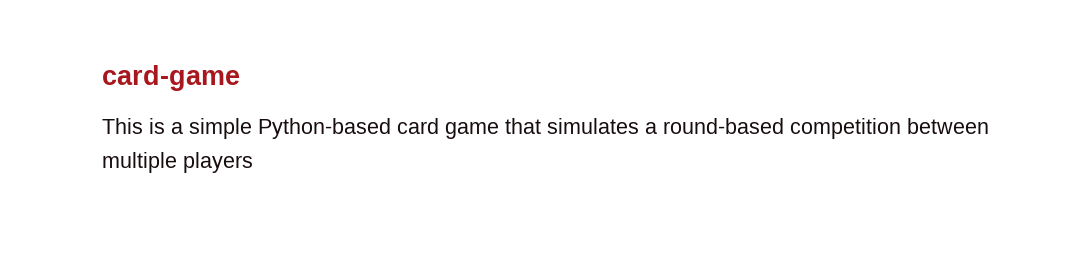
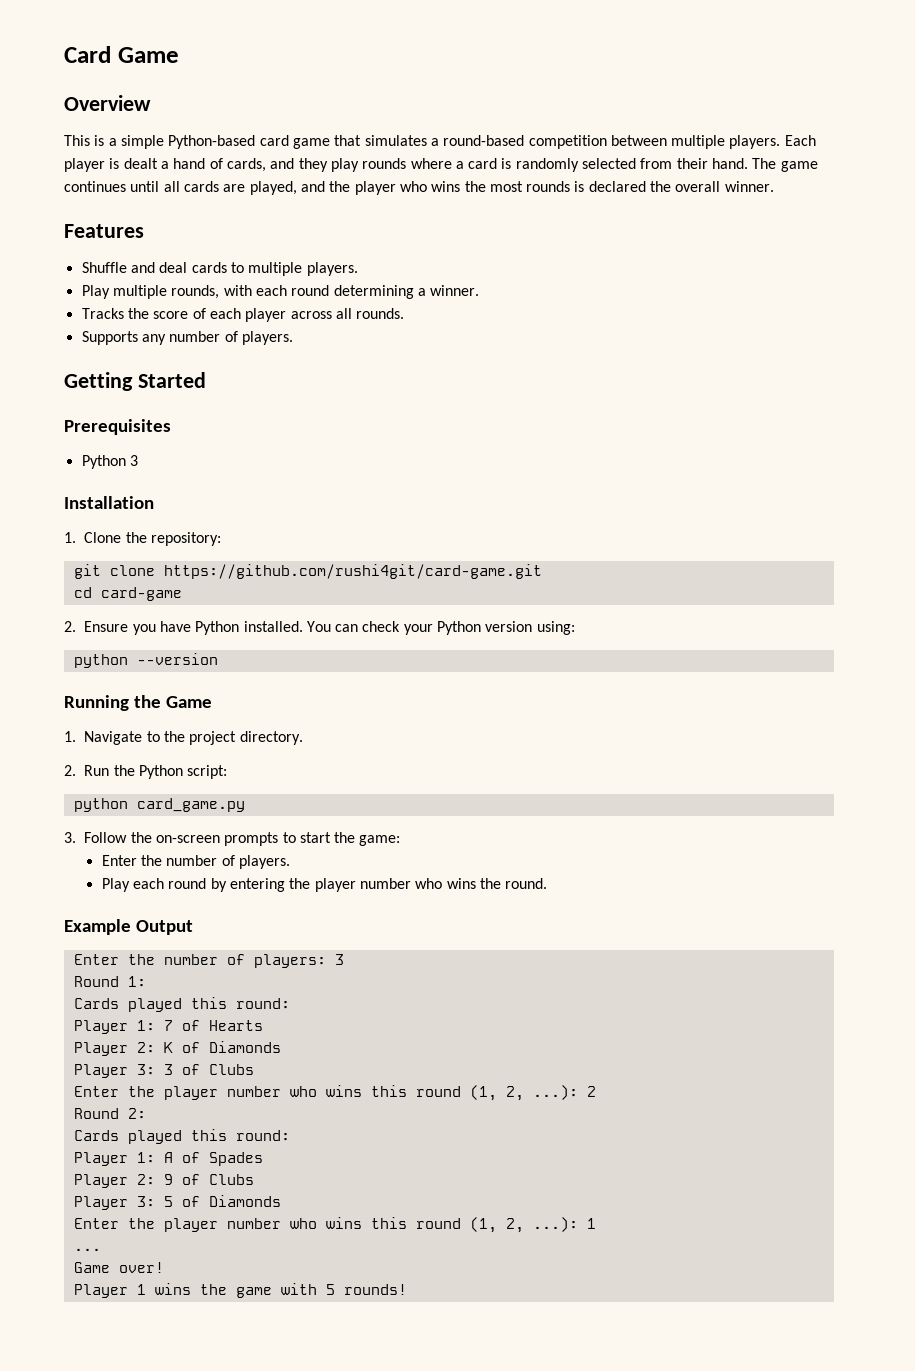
[102,65,240,91] card-game -> [64,46,179,63] [64,95,151,111] Card Game // Overview
[183,152,253,173] players -> [729,135,816,149] [64,158,818,172] [64,181,774,195] [64,224,144,238] [81,262,358,276] [81,285,480,299] [81,308,405,322] [81,331,293,345] [64,372,206,391] [64,419,171,435] [81,455,138,469] [64,496,154,509] [64,532,221,546] [73,564,542,579] [73,587,182,601] [64,621,575,635] [73,653,218,668] [64,695,212,711] [64,731,303,745] [64,765,228,779] [73,798,245,812] [64,832,401,846] [101,855,291,869] [101,878,548,892] [64,919,193,935] [73,954,344,968] [73,976,146,987] [73,997,290,1012] [73,1020,263,1034] [73,1041,281,1056] [73,1064,254,1078] [73,1085,596,1101] [73,1108,146,1119] [73,1129,290,1144] [73,1152,263,1166] [73,1174,254,1188] [73,1195,281,1210] [73,1217,596,1233] [73,1248,101,1251] [73,1262,164,1273] [73,1283,407,1298] players. Each player is dealt a hand of cards, and they play rounds where a card is randomly selected from their hand. The game continues until all cards are played, and the player who wins the most rounds is declared the overall winner. // Features // Shuffle and deal cards to multiple players. // Play multiple rounds, with each round determining a winner. // Tracks the score of each player across all rounds. // Supports any number of players. // Getting Started // Prerequisites // Python 3 // Installation // 1. Clone the repository: // git clone https://github.com/rushi4git/card-game.git // cd card-game // 2. Ensure you have Python installed. You can check your Python version using: // python --version // Running the Game // 1. Navigate to the project directory. // 2. Run the Python script: // python card_game.py // 3. Follow the on-screen prompts to start the game: // Enter the number of players. // Play each round by entering the player number who wins the round. // Example Output // Enter the number of players: 3 // Round 1: // Cards played this round: // Player 1: 7 of Hearts // Player 2: K of Diamonds // Player 3: 3 of Clubs // Enter the player number who wins this round (1, 2, ...): 2 // Round 2: // Cards played this round: // Player 1: A of Spades // Player 2: 9 of Clubs // Player 3: 5 of Diamonds // Enter the player number who wins this round (1, 2, ...): 1 // ... // Game over! // Player 1 wins the game with 5 rounds!

